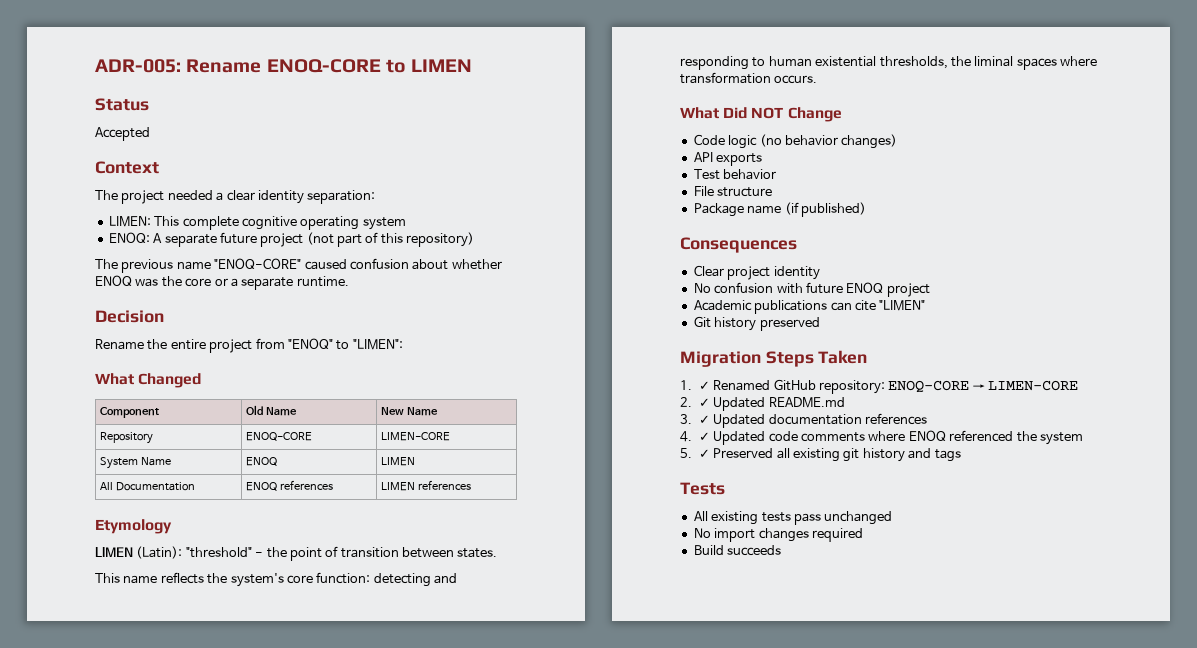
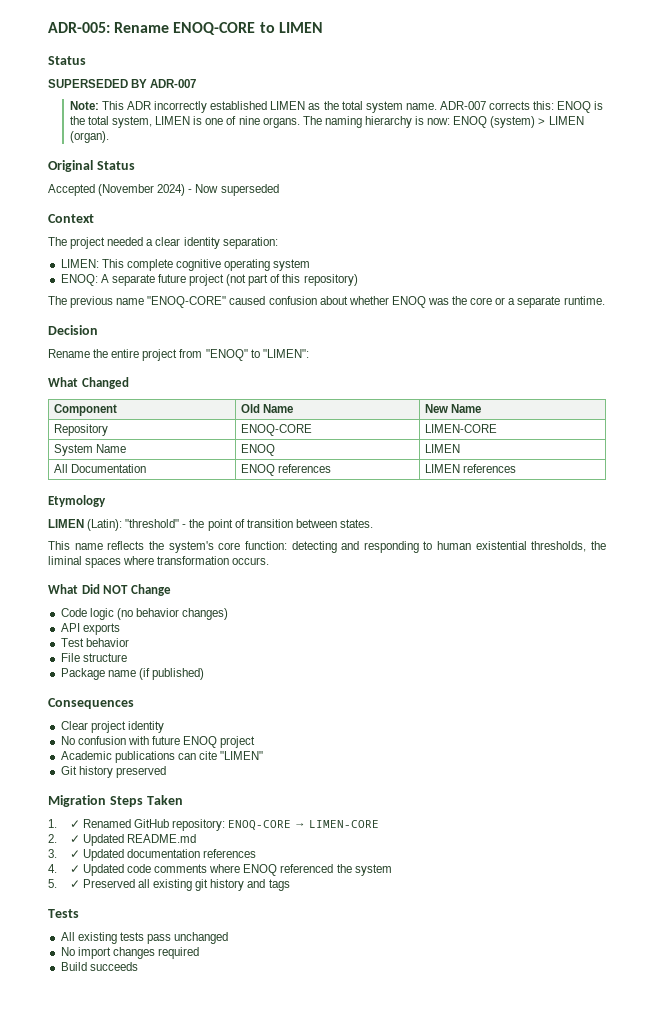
[95,127,150,141] Accepted -> [48,79,197,88] [69,101,604,113] [69,116,584,128] [69,131,109,143] [48,160,135,172] [48,184,279,196] SUPERSEDED BY ADR-007 // Note: This ADR incorrectly established LIMEN as the total system name. ADR-007 corrects this: ENOQ is the total system, LIMEN is one of nine organs. The naming hierarchy is now: ENOQ (system) > LIMEN (organ). // Original Status // Accepted (November 2024) - Now superseded

